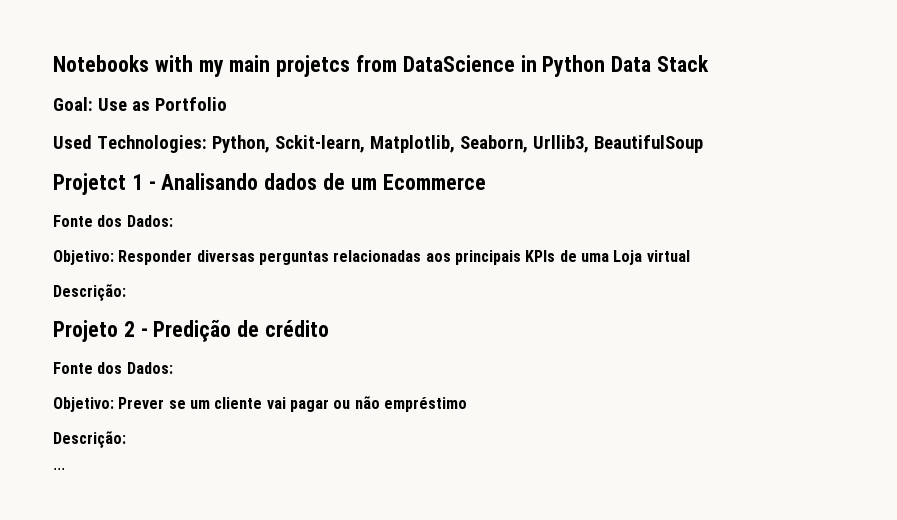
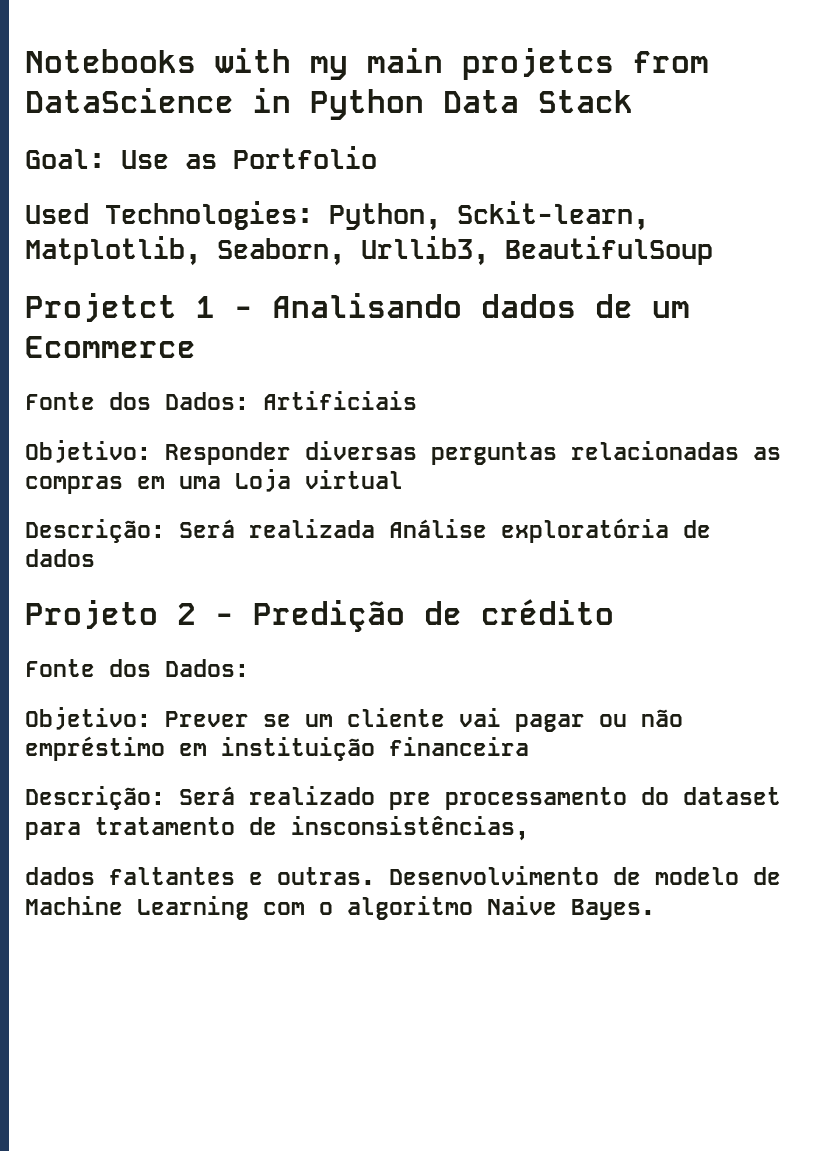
(173, 221) none -> [263,391,417,410] Artificiais
[425,250,577,265] aos principais KPIs de -> [753,447,781,460] [25,476,165,494] as compras em
(126, 292) none -> [179,518,711,543] [25,549,95,567] Será realizada Análise exploratória de dados
[53,431,126,448] [53,468,65,470] // Descrição: // ... -> [179,737,529,761] [25,786,781,810] [25,816,529,841] [25,866,781,885] [25,896,655,920] em instituição financeira // Descrição: Será realizado pre processamento do dataset para tratamento de insconsistências, // dados faltantes e outras. Desenvolvimento de modelo de Machine Learning com o algoritmo Naive Bayes.

